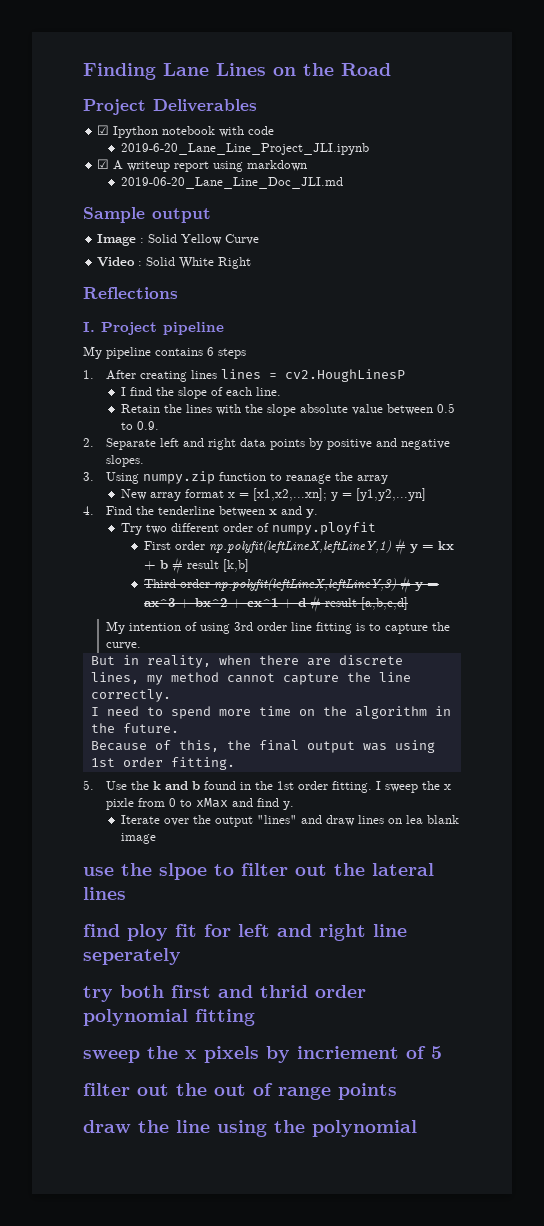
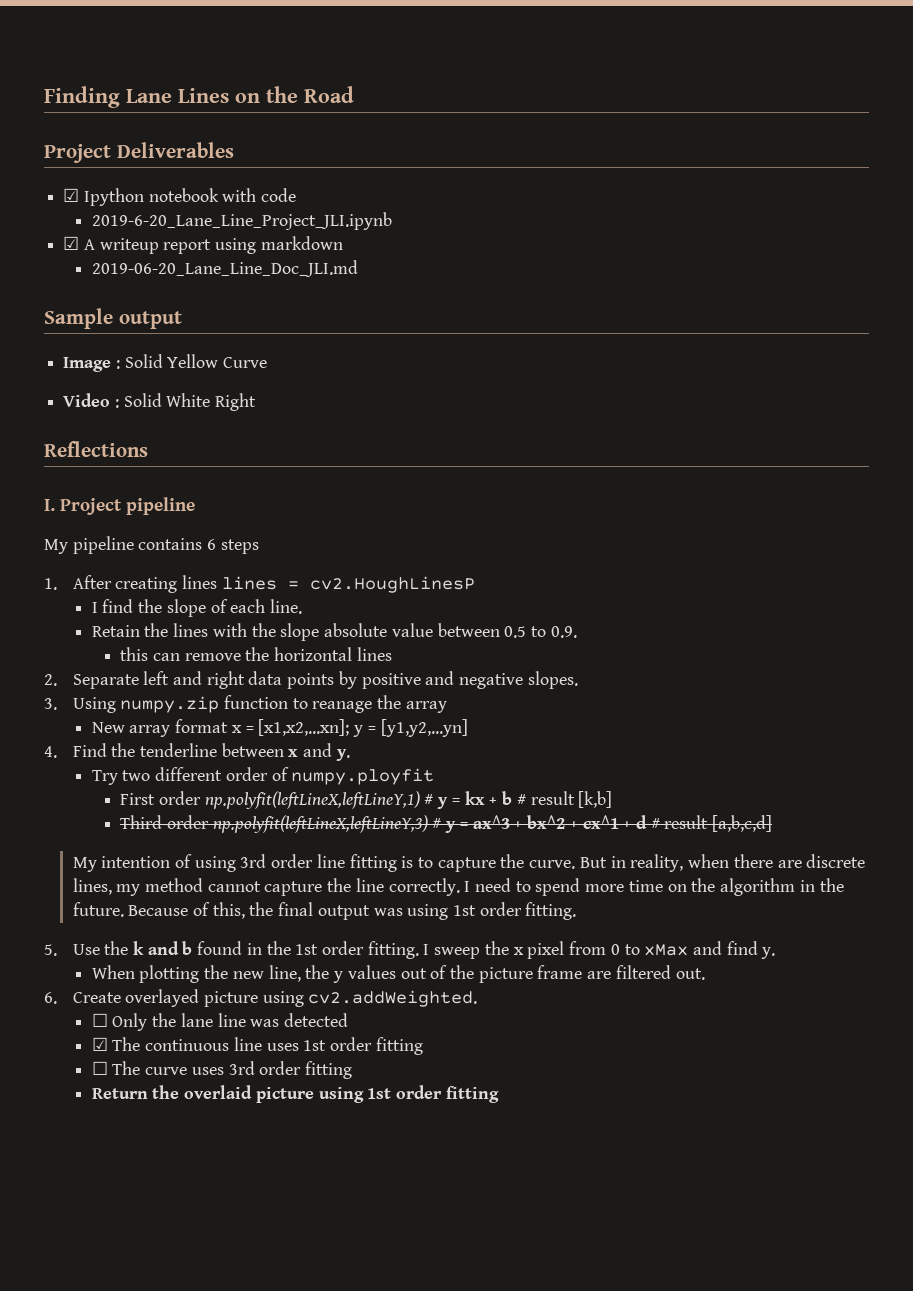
(159, 425) none -> [120,647,392,661] // this can remove the horizontal lines
(142, 646) // -> (576, 864) none
(171, 695) // -> (460, 887) none
(179, 728) // -> (124, 909) none
[106,798,135,810] pixle -> [527,941,565,959] pixel
[120,815,459,827] [120,833,156,844] [83,863,434,880] [83,887,126,900] [83,924,407,941] [83,948,181,965] [83,985,366,1002] [83,1009,255,1026] [83,1046,442,1063] [83,1083,397,1100] [83,1120,417,1137] Iterate over the output "lines" and draw lines on lea blank image // use the slpoe to filter out the lateral lines // find ploy fit for left and right line seperately // try both first and thrid order polynomial fitting // sweep the x pixels by incriement of 5 // filter out the out of range points // draw the line using the polynomial -> [91,965,705,983] [44,989,478,1007] [91,1013,349,1031] [91,1037,423,1055] [91,1061,353,1079] [91,1085,499,1103] When plotting the new line, the y values out of the picture frame are filtered out. // 6. Create overlayed picture using cv2.addWeighted. // ☐ Only the lane line was detected // ☑ The continuous line uses 1st order fitting // ☐ The curve uses 3rd order fitting // Return the overlaid picture using 1st order fitting

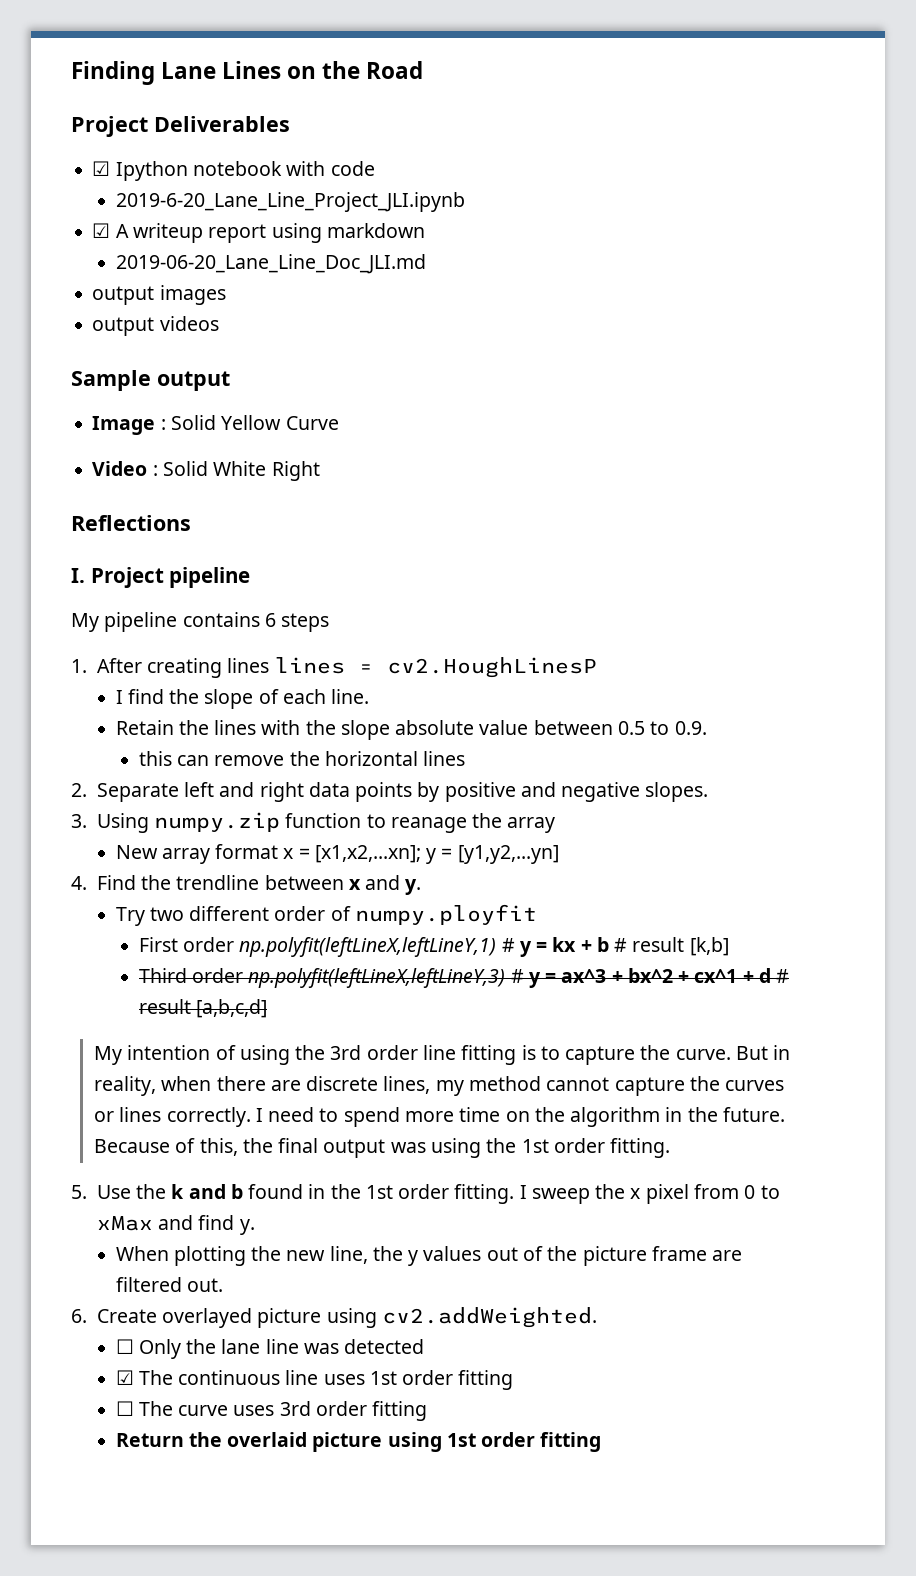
(358, 268) none -> [92,285,226,305] [92,316,219,336] // output images // output videos
[139,743,217,757] tenderline -> [176,875,260,890] trendline
(236, 864) none -> [295,1045,326,1060] the
[355,878,384,892] line -> [725,1080,785,1091] [94,1107,162,1122] curves or lines
(449, 912) none -> [486,1138,517,1153] the

